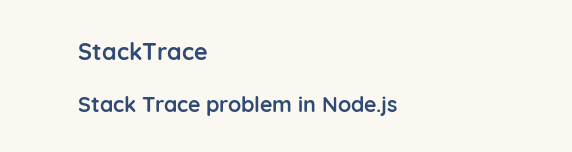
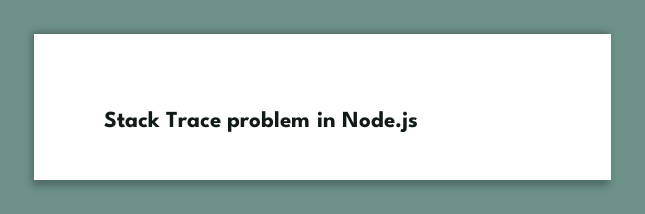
[78,42,208,60] StackTrace // -> (104, 119) none

